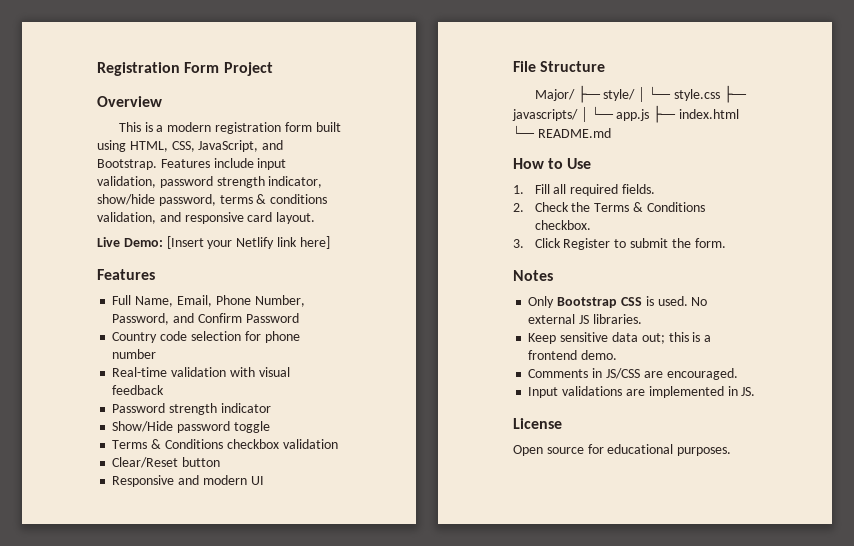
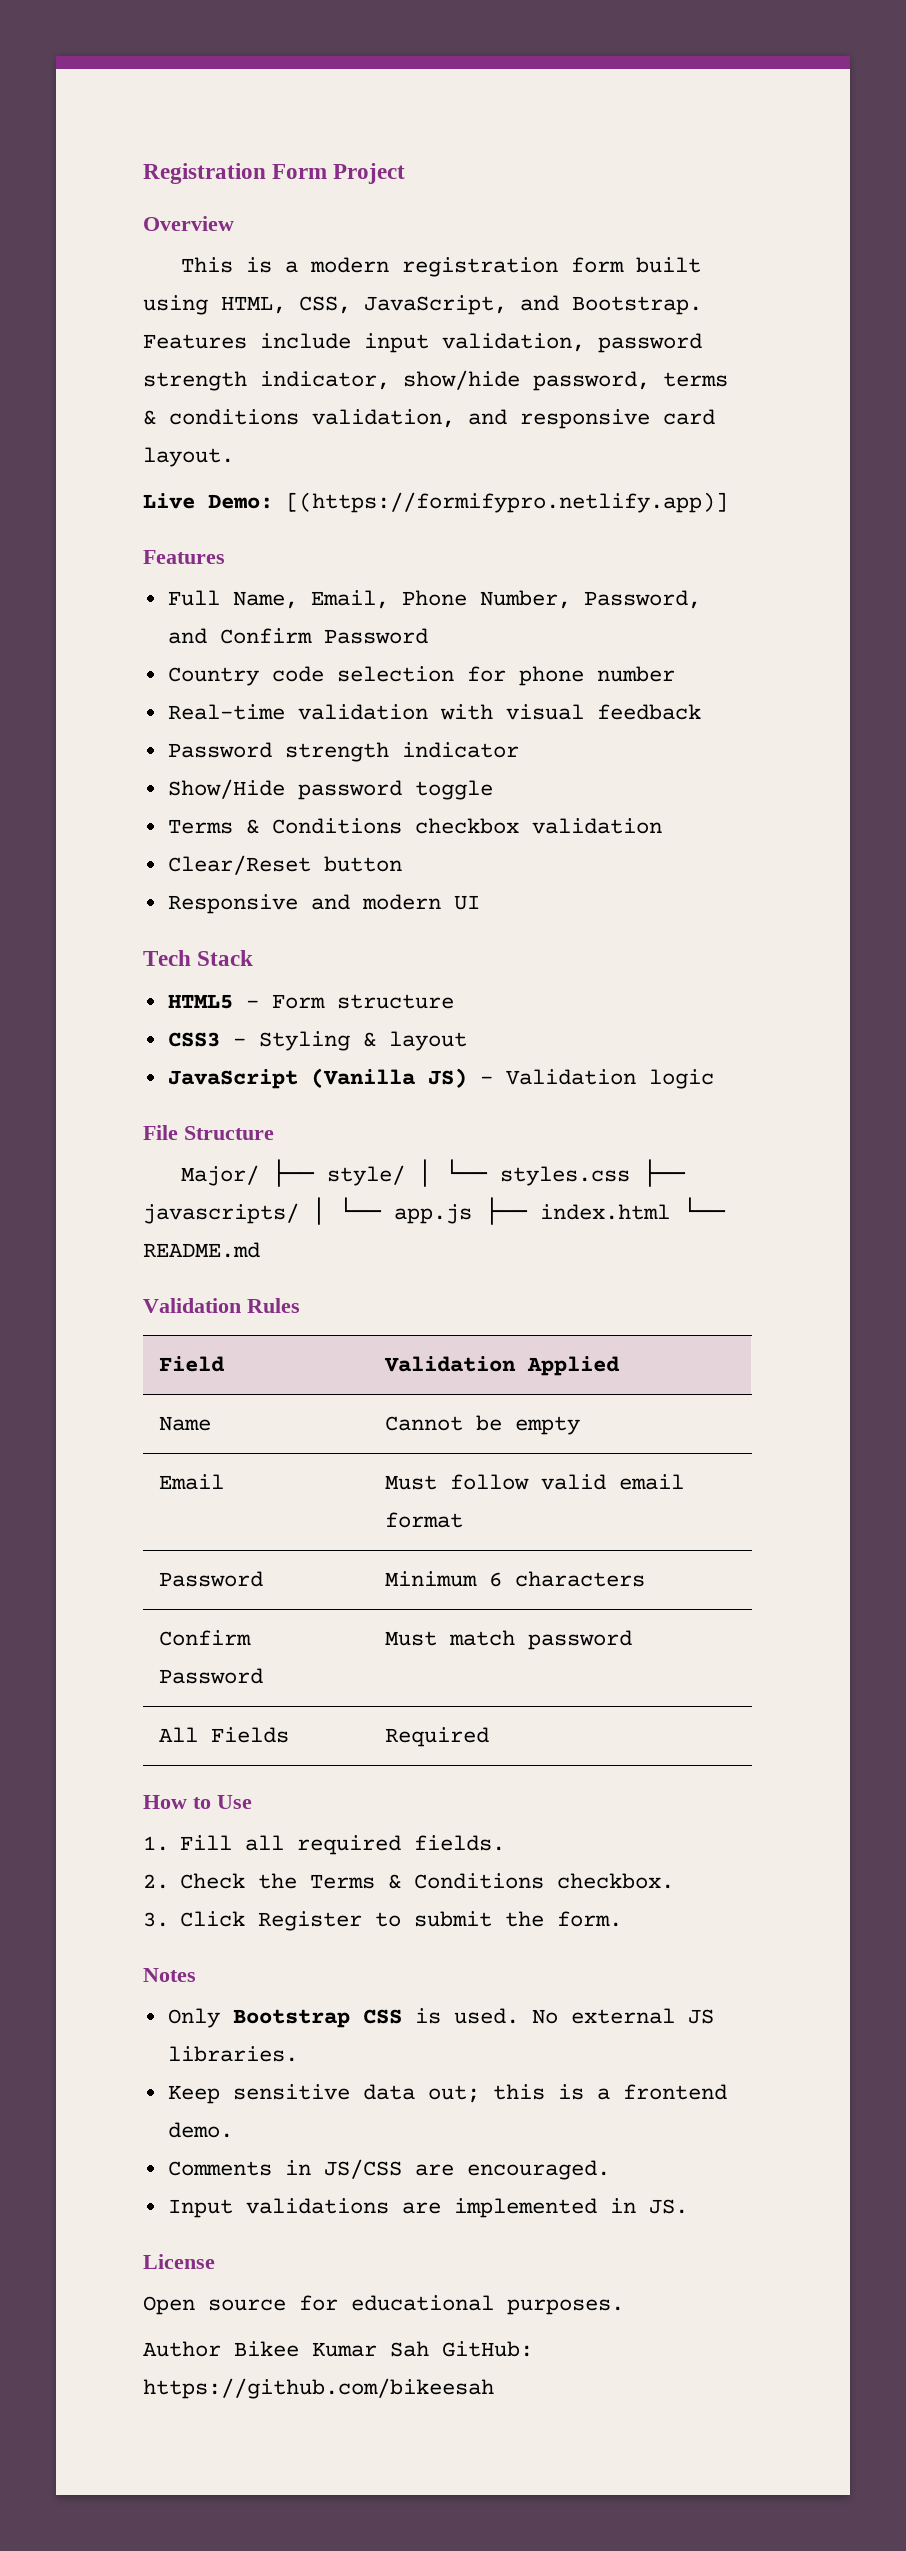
[166,236,330,249] [Insert your Netlify link here] -> [286,492,728,513] [(https://formifypro.netlify.app)]
(264, 480) none -> [143,950,254,966] [167,994,454,1009] [167,1031,467,1051] [167,1068,714,1089] // Tech Stack // HTML5 – Form structure // CSS3 – Styling & layout // JavaScript (Vanilla JS) – Validation logic
[673,89,720,101] style.css -> [500,1166,631,1186] styles.css
(611, 133) none -> [143,1298,300,1313] [158,1356,225,1372] [383,1356,620,1376] [158,1416,211,1431] [384,1415,580,1435] [158,1474,224,1490] [384,1474,684,1490] [384,1512,463,1528] [158,1571,263,1587] [384,1571,645,1587] [158,1630,251,1646] [158,1668,263,1684] [384,1630,632,1650] [158,1727,289,1743] [384,1727,489,1747] // Validation Rules // Field | Validation Applied // Name | Cannot be empty // Email | Must follow valid email format // Password | Minimum 6 characters // Confirm Password | Must match password // All Fields | Required
(732, 451) none -> [143,2341,533,2357] [143,2378,494,2399] // Author Bikee Kumar Sah GitHub: https://github.com/bikeesah

